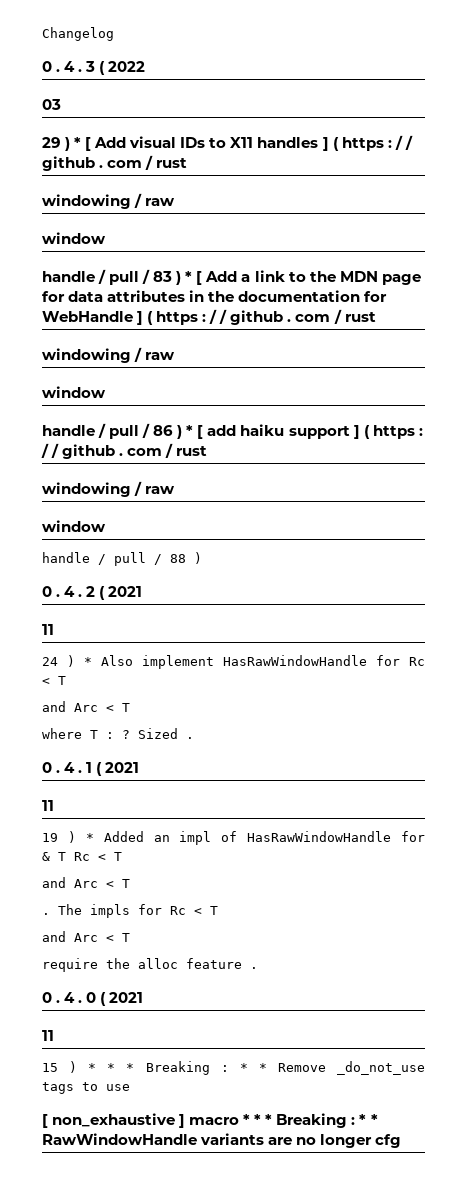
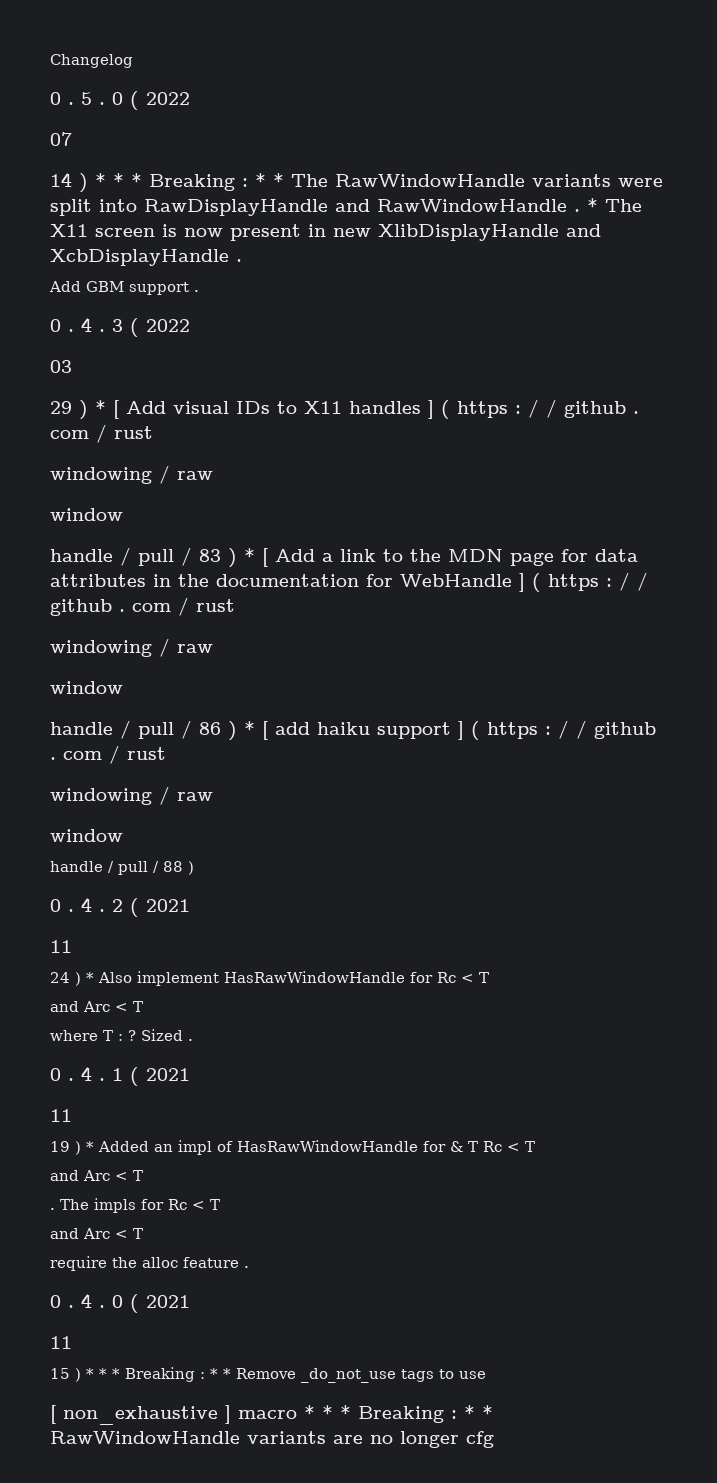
(114, 34) none -> [50,91,190,110] [50,132,72,146] [50,172,663,193] [50,198,642,216] [50,224,601,241] [50,249,242,266] [49,281,199,295] // 0 . 5 . 0 ( 2022 // 07 // 14 ) * * * Breaking : * * The RawWindowHandle variants were split into RawDisplayHandle and RawWindowHandle . * The X11 screen is now present in new XlibDisplayHandle and XcbDisplayHandle . // Add GBM support .

